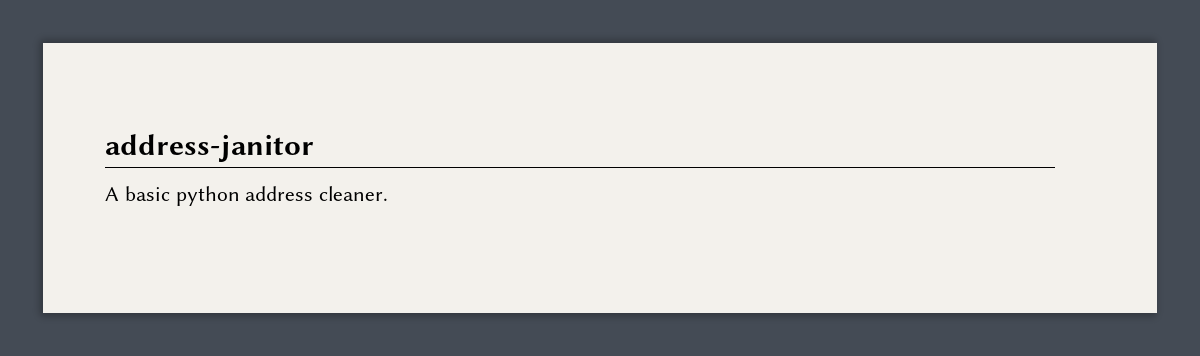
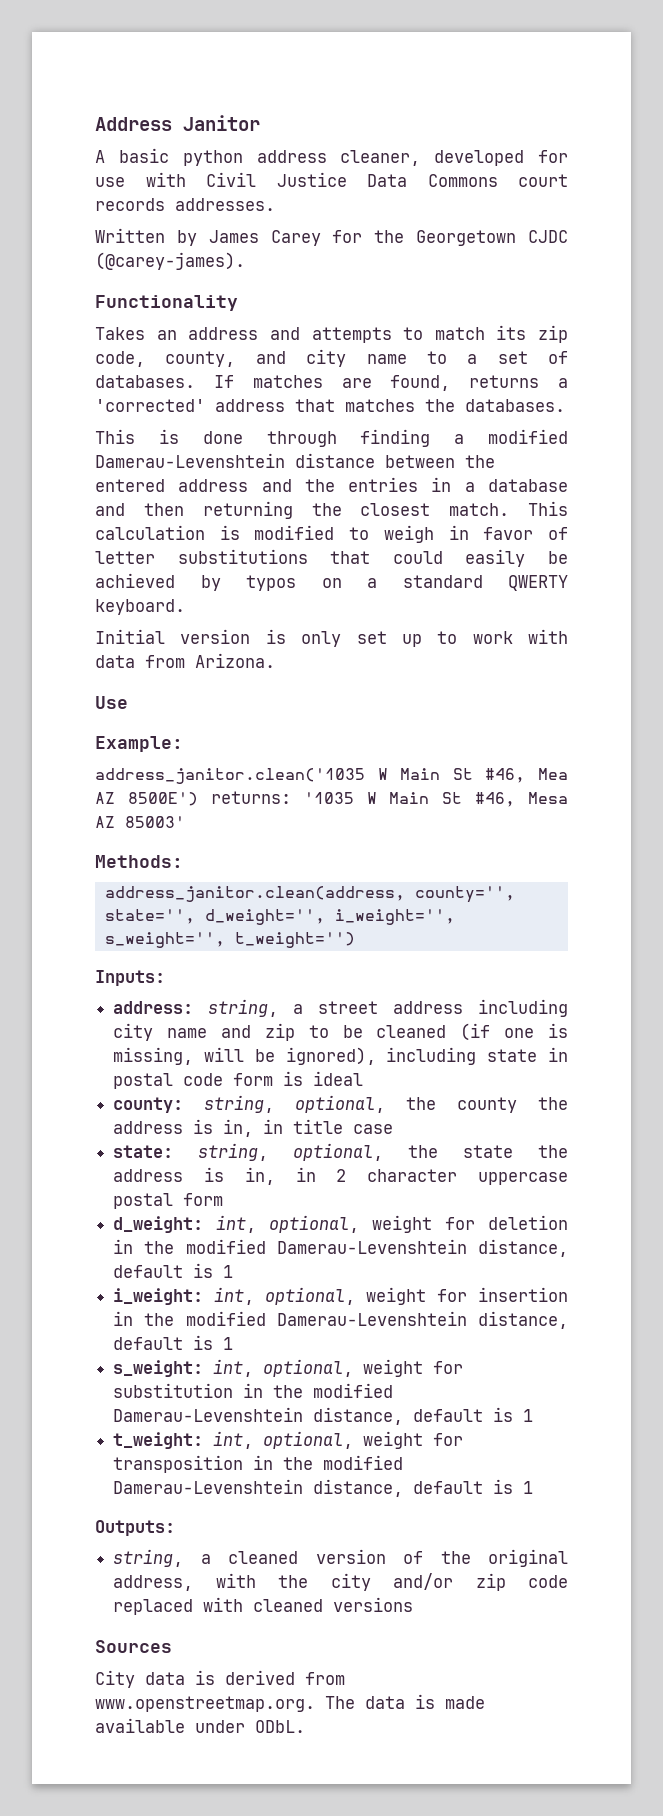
[105,134,314,162] address-janitor -> [95,115,260,131] Address Janitor
[319,186,389,201] cleaner. -> [340,150,568,166] [95,172,568,187] [95,198,275,211] [95,228,568,246] [95,252,245,270] [95,295,238,311] [95,325,568,343] [95,349,568,367] [95,375,568,391] [95,399,565,412] [95,429,568,447] [95,453,495,468] [95,477,568,492] [95,501,568,519] [95,525,568,543] [95,549,568,567] [95,573,568,591] [95,599,185,615] [95,629,568,647] [95,653,275,668] [95,696,128,709] [95,736,183,752] [95,768,569,784] [95,791,568,807] [95,816,185,828] [95,855,183,868] [104,886,515,903] [104,909,455,925] [104,932,355,948] [95,970,165,986] [113,999,568,1017] [113,1023,568,1041] [113,1047,568,1065] [113,1071,364,1089] [113,1095,569,1113] [113,1119,394,1137] [113,1143,569,1161] [113,1167,568,1185] [113,1193,224,1209] [113,1215,569,1233] [113,1239,568,1257] [113,1263,234,1278] [113,1287,569,1305] [113,1311,568,1329] [113,1335,234,1350] [113,1359,464,1377] [113,1383,394,1398] [113,1407,534,1425] [113,1431,464,1449] [113,1455,404,1473] [113,1479,534,1497] [95,1520,175,1536] [113,1549,569,1567] [113,1573,568,1591] [113,1597,414,1615] [95,1640,172,1653] [95,1670,345,1688] [95,1694,485,1712] [95,1718,305,1733] cleaner, developed for use with Civil Justice Data Commons court records addresses. // Written by James Carey for the Georgetown CJDC (@carey-james). // Functionality // Takes an address and attempts to match its zip code, county, and city name to a set of databases. If matches are found, returns a 'corrected' address that matches the databases. // This is done through finding a modified Damerau-Levenshtein distance between the entered address and the entries in a database and then returning the closest match. This calculation is modified to weigh in favor of letter substitutions that could easily be achieved by typos on a standard QWERTY keyboard. // Initial version is only set up to work with data from Arizona. // Use // Example: // address_janitor.clean('1035 W Main St #46, Mea AZ 8500E') returns: '1035 W Main St #46, Mesa AZ 85003' // Methods: // address_janitor.clean(address, county='', state='', d_weight='', i_weight='', s_weight='', t_weight='') // Inputs: // address: string, a street address including city name and zip to be cleaned (if one is missing, will be ignored), including state in postal code form is ideal // county: string, optional, the county the address is in, in title case // state: string, optional, the state the address is in, in 2 character uppercase postal form // d_weight: int, optional, weight for deletion in the modified Damerau-Levenshtein distance, default is 1 // i_weight: int, optional, weight for insertion in the modified Damerau-Levenshtein distance, default is 1 // s_weight: int, optional, weight for substitution in the modified Damerau-Levenshtein distance, default is 1 // t_weight: int, optional, weight for transposition in the modified Damerau-Levenshtein distance, default is 1 // Outputs: // string, a cleaned version of the original address, with the city and/or zip code replaced with cleaned versions // Sources // City data is derived from www.openstreetmap.org. The data is made available under ODbL.

